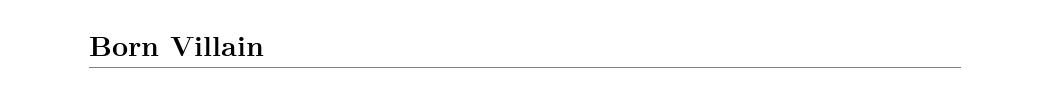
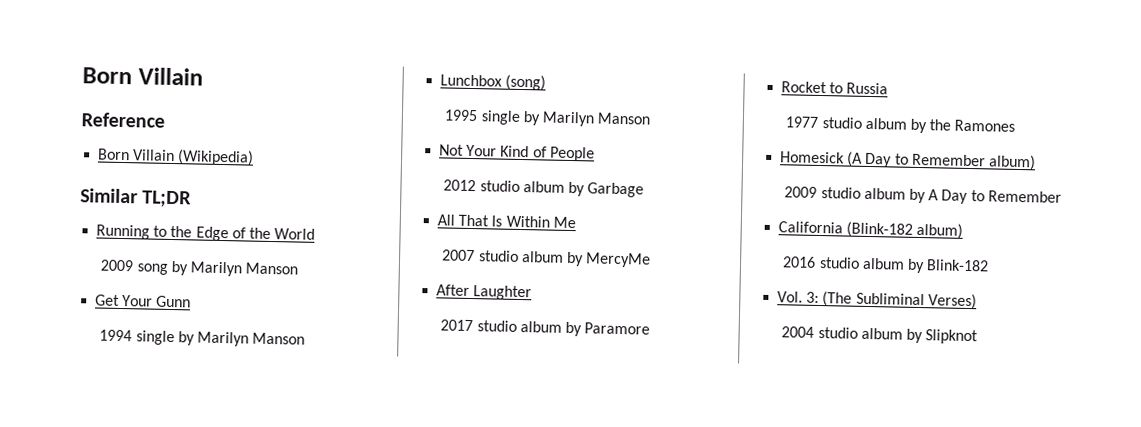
[89,37,264,56] Born Villain -> [82,67,203,86] [81,112,165,128] [97,148,255,166] [80,188,193,208] [96,224,316,242] [100,259,299,277] [95,294,192,308] [99,329,306,347] [440,74,547,91] [444,109,652,127] [439,144,595,162] [443,179,645,198] [437,214,576,229] [442,249,652,268] [436,284,533,301] [440,319,651,337] [781,81,889,95] [785,116,1016,134] [780,151,1036,171] [784,186,1062,204] [778,221,964,239] [782,256,990,274] [777,291,977,310] [781,326,979,345] Born Villain // Reference // Born Villain (Wikipedia) // Similar TL;DR // Running to the Edge of the World // 2009 song by Marilyn Manson // Get Your Gunn // 1994 single by Marilyn Manson // Lunchbox (song) // 1995 single by Marilyn Manson // Not Your Kind of People // 2012 studio album by Garbage // All That Is Within Me // 2007 studio album by MercyMe // After Laughter // 2017 studio album by Paramore // Rocket to Russia // 1977 studio album by the Ramones // Homesick (A Day to Remember album) // 2009 studio album by A Day to Remember // California (Blink-182 album) // 2016 studio album by Blink-182 // Vol. 3: (The Subliminal Verses) // 2004 studio album by Slipknot

